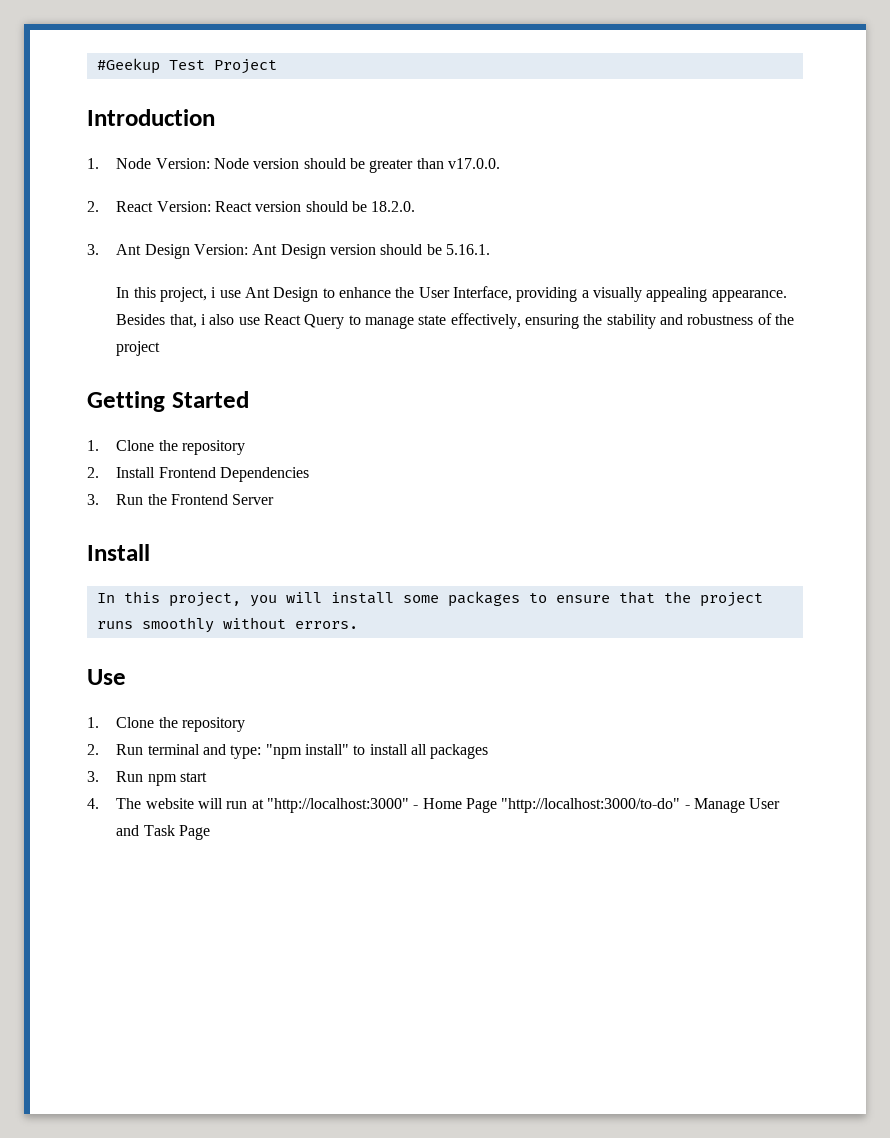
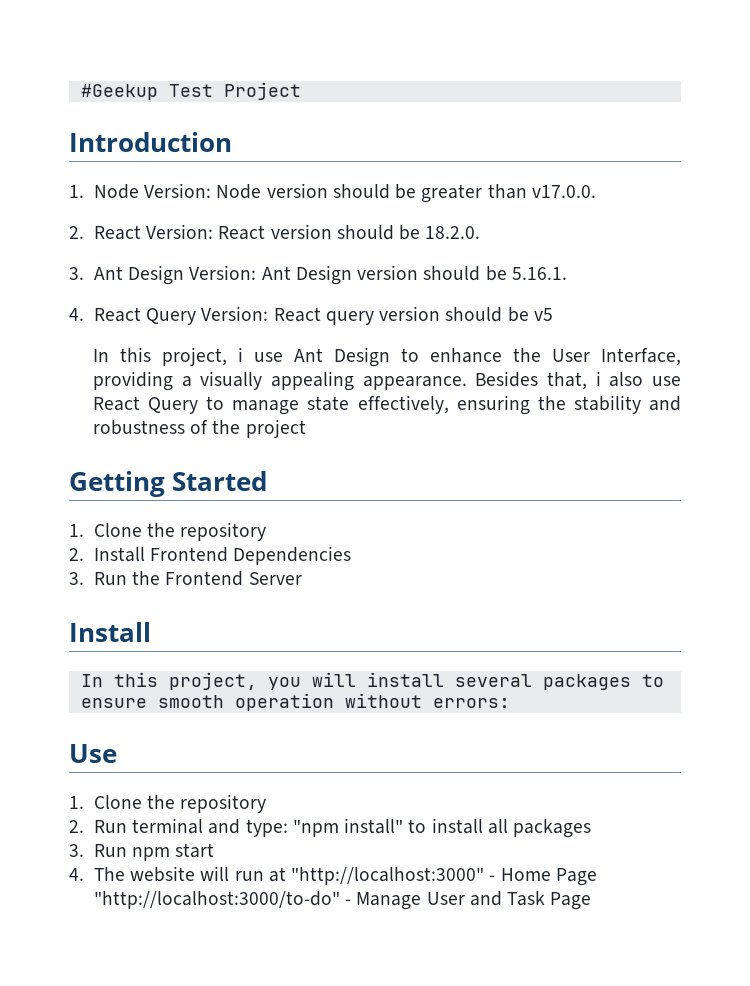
(490, 249) none -> [69,306,553,325] // 4. React Query Version: React query version should be v5
[402,595,439,603] some -> [454,674,532,687] several
[618,591,763,607] [96,617,358,633] that the project runs smoothly without errors. -> [157,693,510,711] smooth operation without errors:

